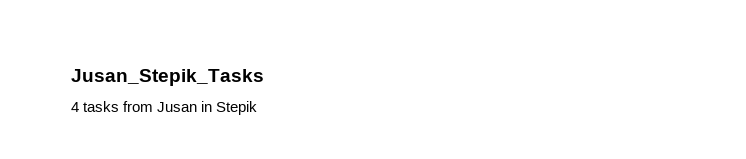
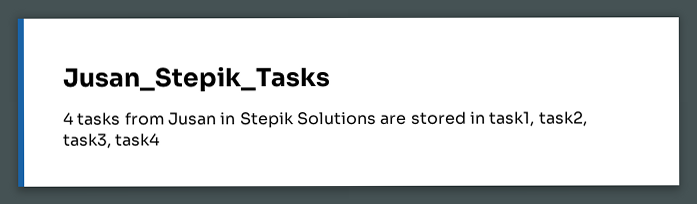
(258, 108) none -> [296,111,588,127] [63,133,161,149] Solutions are stored in task1, task2, task3, task4

